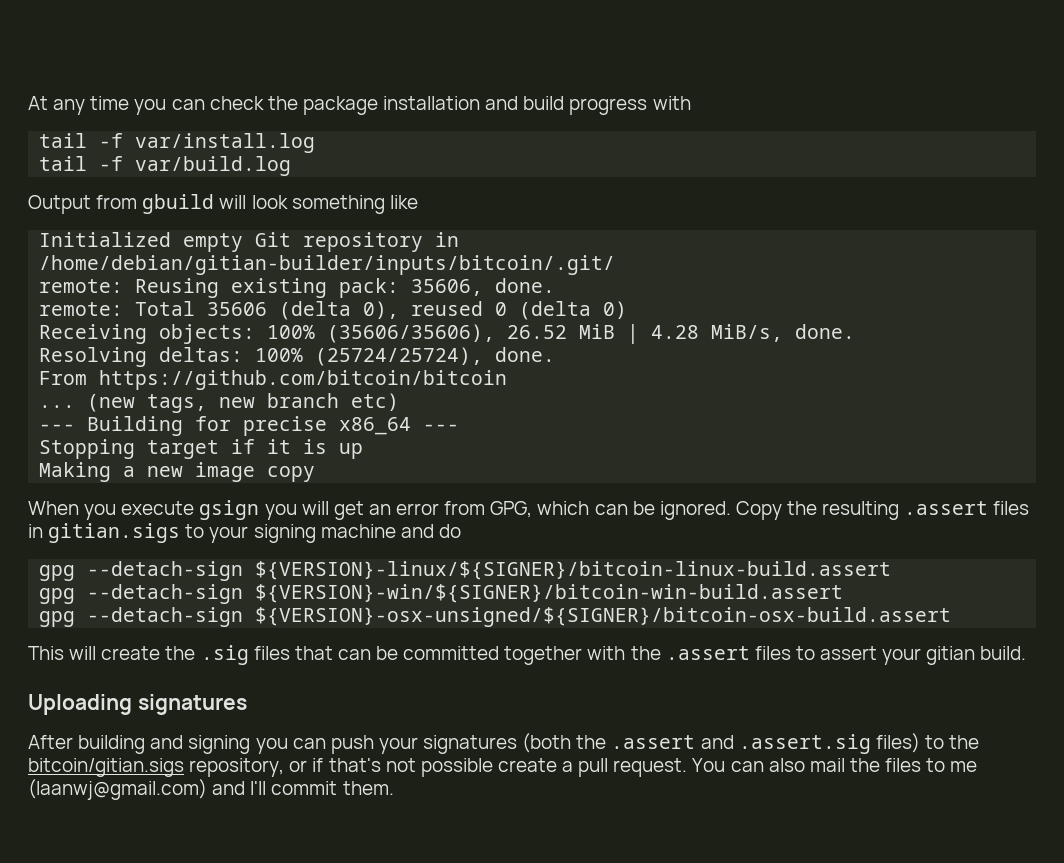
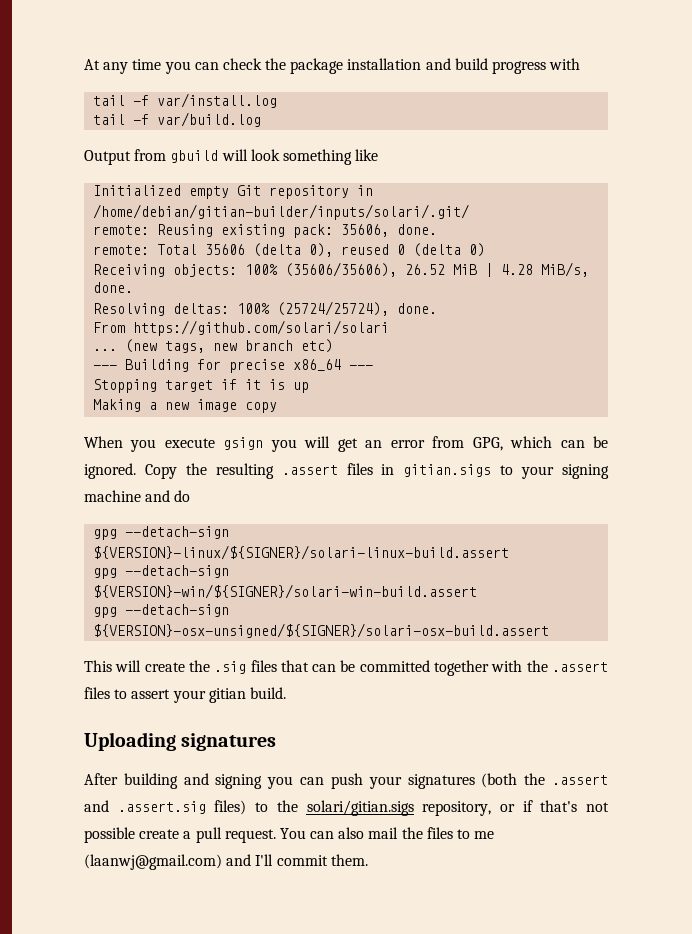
[39,255,616,275] /home/debian/gitian-builder/inputs/bitcoin/.git/ -> [93,204,470,220] /home/debian/gitian-builder/inputs/solari/.git/
[99,370,508,390] https://github.com/bitcoin/bitcoin -> [133,320,390,336] https://github.com/solari/solari
[255,561,892,580] [39,584,844,604] [39,607,952,627] ${VERSION}-linux/${SIGNER}/bitcoin-linux-build.assert // gpg --detach-sign ${VERSION}-win/${SIGNER}/bitcoin-win-build.assert // gpg --detach-sign ${VERSION}-osx-unsigned/${SIGNER}/bitcoin-osx-build.assert -> [93,545,510,560] [93,565,230,579] [93,584,478,599] [93,604,230,618] [93,623,550,638] ${VERSION}-linux/${SIGNER}/solari-linux-build.assert // gpg --detach-sign ${VERSION}-win/${SIGNER}/solari-win-build.assert // gpg --detach-sign ${VERSION}-osx-unsigned/${SIGNER}/solari-osx-build.assert
[28,758,184,777] bitcoin/gitian.sigs -> [306,800,414,816] solari/gitian.sigs

